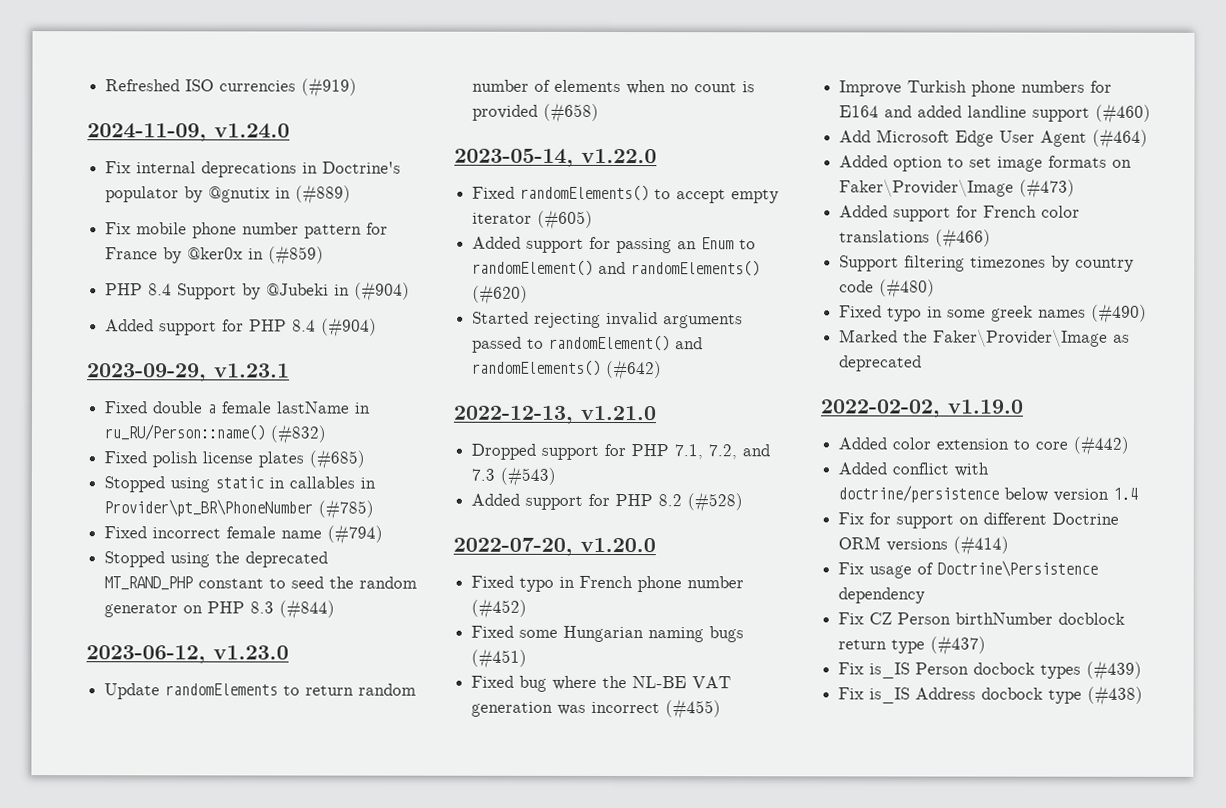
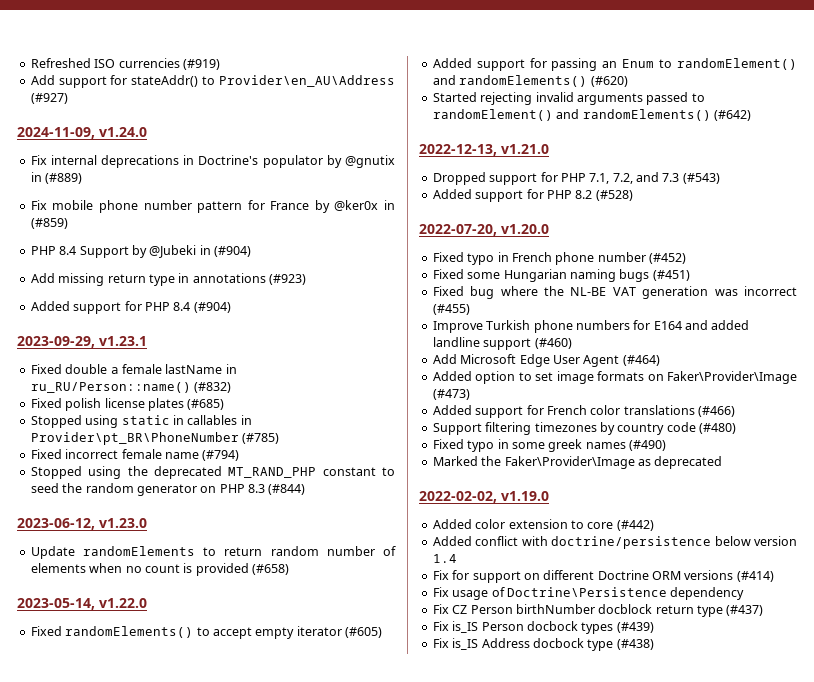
(358, 87) none -> [30,75,395,88] [30,93,68,104] // Add support for stateAddr() to Provider\en_AU\Address (#927)
(411, 291) none -> [30,273,306,286] // Add missing return type in annotations (#923)

